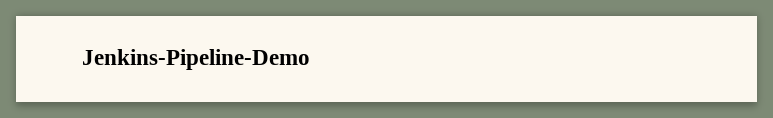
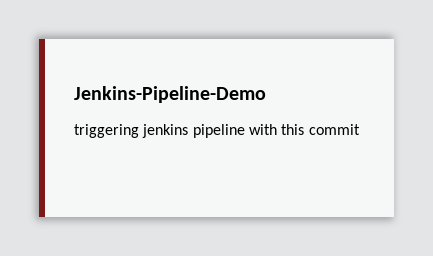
(310, 59) none -> [74,124,360,138] // triggering jenkins pipeline with this commit

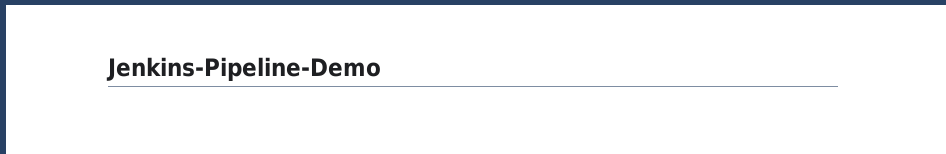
[74,124,360,138] // triggering jenkins pipeline with this commit -> (381, 69) none

